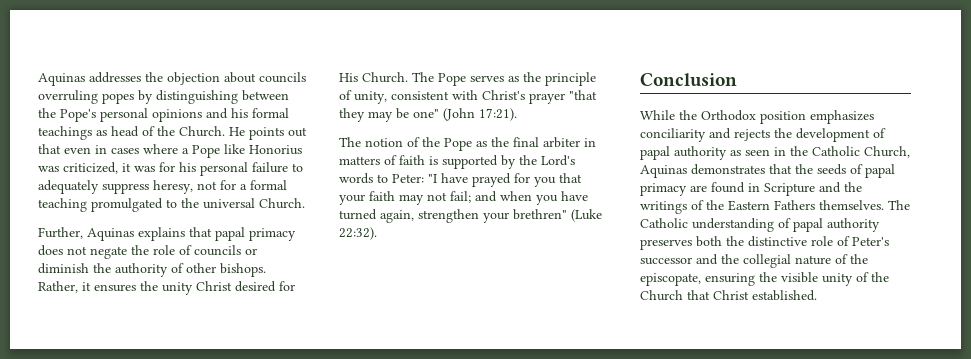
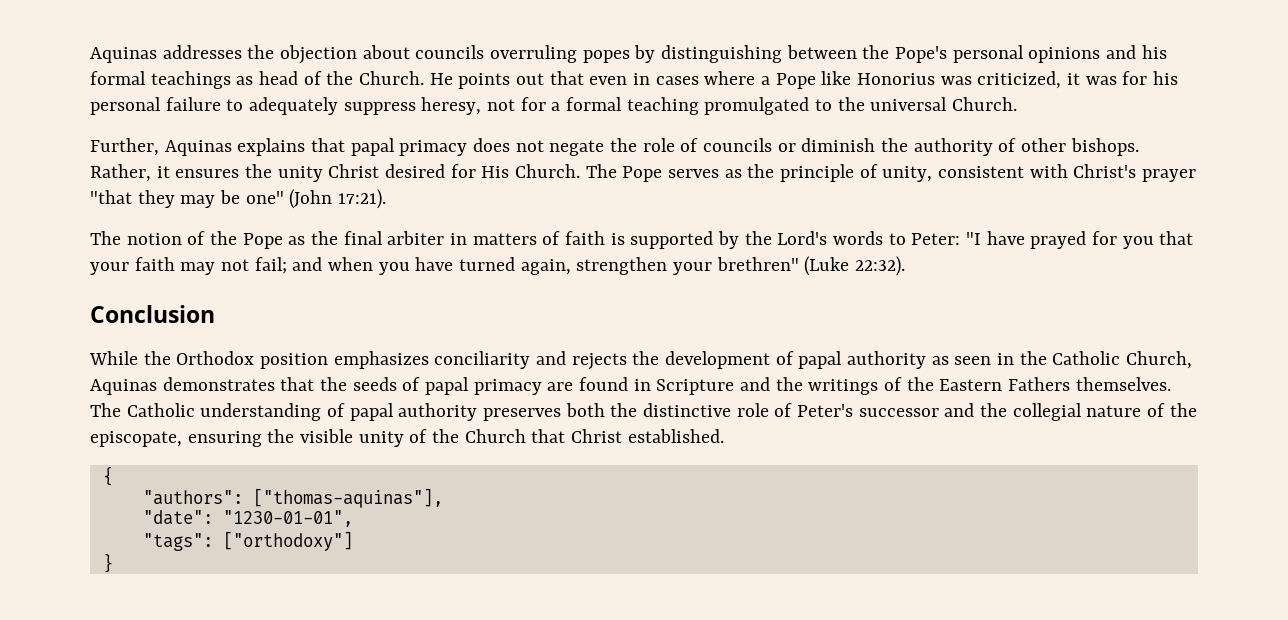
(817, 295) none -> [102,466,113,486] [142,488,443,508] [142,510,353,527] [142,531,353,551] [102,553,113,573] // { // "authors": ["thomas-aquinas"], // "date": "1230-01-01", // "tags": ["orthodoxy"] // }

